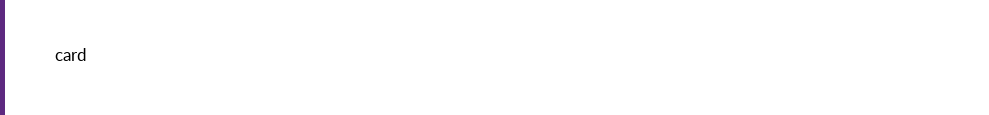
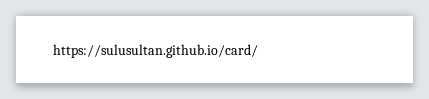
[55,48,87,61] card -> [53,44,258,58] https://sulusultan.github.io/card/

